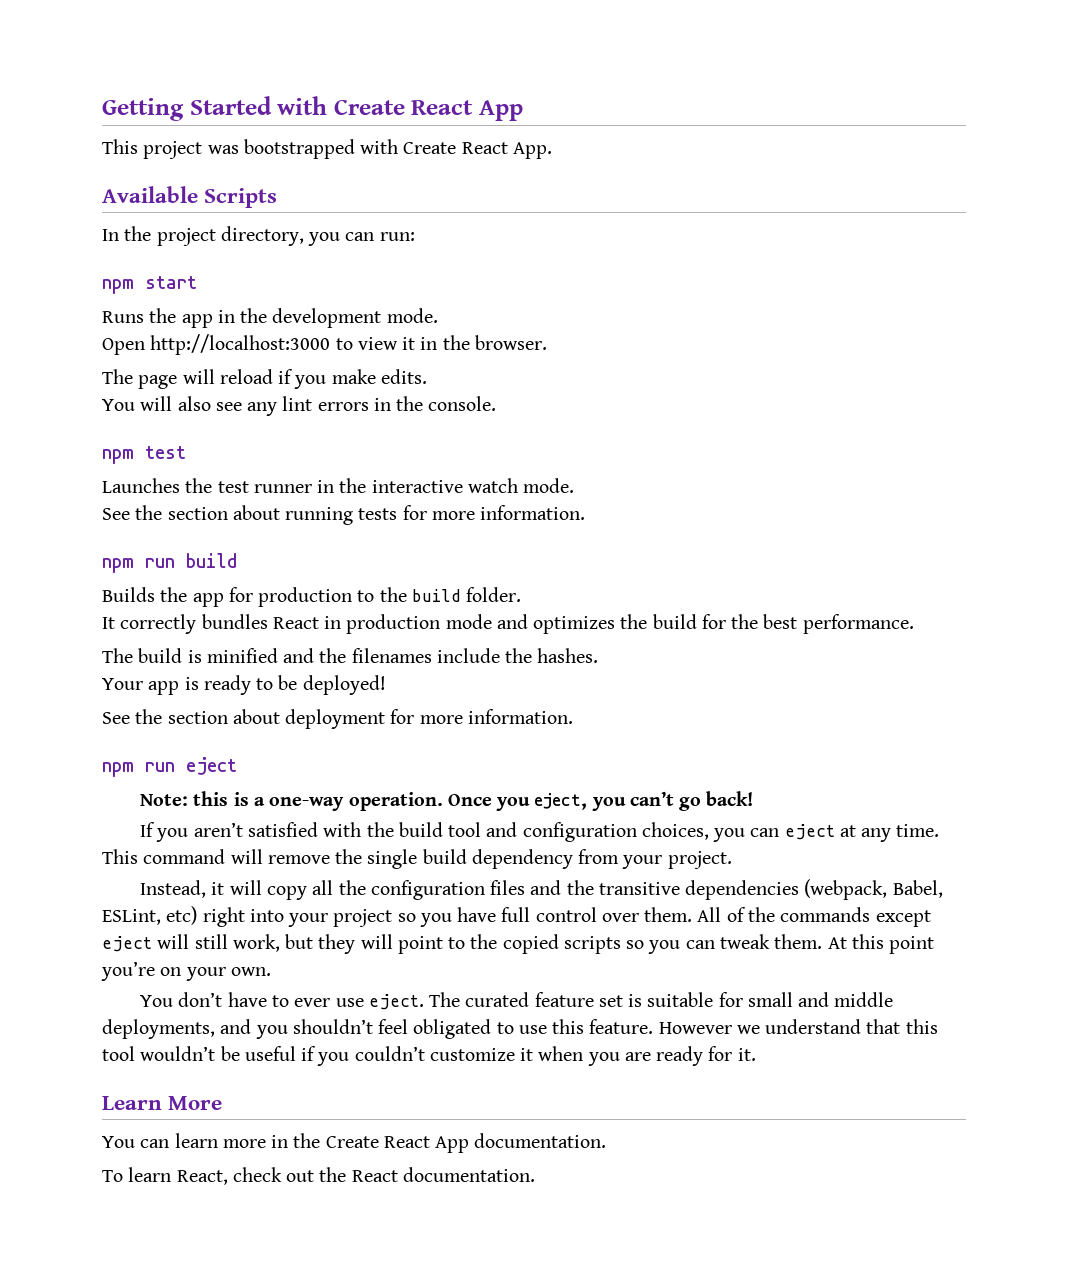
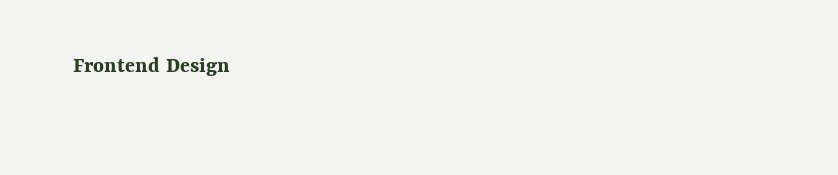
[102,96,524,121] [102,139,552,159] [102,186,278,208] [102,226,415,246] [102,276,197,294] [102,308,438,328] [102,334,547,355] [102,369,427,389] [102,396,497,416] [102,446,186,464] [102,478,575,493] [102,505,586,525] [102,553,237,573] [102,587,522,607] [102,614,914,634] [102,648,599,663] [102,675,386,695] [102,709,573,729] [102,757,237,777] [140,791,754,811] [140,822,940,842] [102,849,732,869] [140,879,943,900] [102,906,931,927] [102,934,935,954] [101,961,271,981] [140,992,894,1010] [102,1019,938,1039] [102,1046,756,1066] [102,1096,223,1110] [102,1133,607,1153] [102,1167,535,1185] Getting Started with Create React App // This project was bootstrapped with Create React App. // Available Scripts // In the project directory, you can run: // npm start // Runs the app in the development mode. // Open http://localhost:3000 to view it in the browser. // The page will reload if you make edits. // You will also see any lint errors in the console. // npm test // Launches the test runner in the interactive watch mode. // See the section about running tests for more information. // npm run build // Builds the app for production to the build folder. // It correctly bundles React in production mode and optimizes the build for the best performance. // The build is minified and the filenames include the hashes. // Your app is ready to be deployed! // See the section about deployment for more information. // npm run eject // Note: this is a one-way operation. Once you eject, you can’t go back! // If you aren’t satisfied with the build tool and configuration choices, you can eject at any time. This command will remove the single build dependency from your project. // Instead, it will copy all the configuration files and the transitive dependencies (webpack, Babel, ESLint, etc) right into your project so you have full control over them. All of the commands except eject will still work, but they will point to the copied scripts so you can tweak them. At this point you’re on your own. // You don’t have to ever use eject. The curated feature set is suitable for small and middle deployments, and you shouldn’t feel obligated to use this feature. However we understand that this tool wouldn’t be useful if you couldn’t customize it when you are ready for it. // Learn More // You can learn more in the Create React App documentation. // To learn React, check out the React documentation. -> [73,57,231,76] Frontend Design

